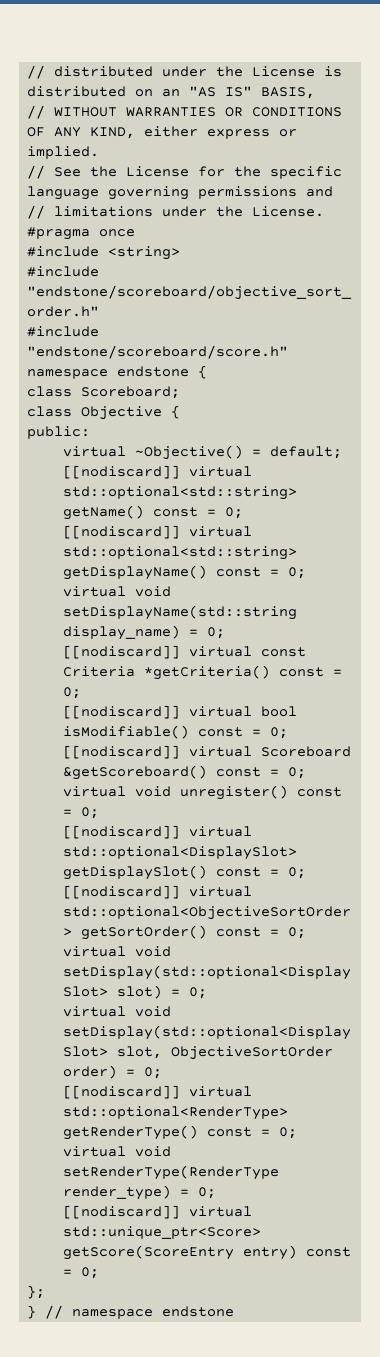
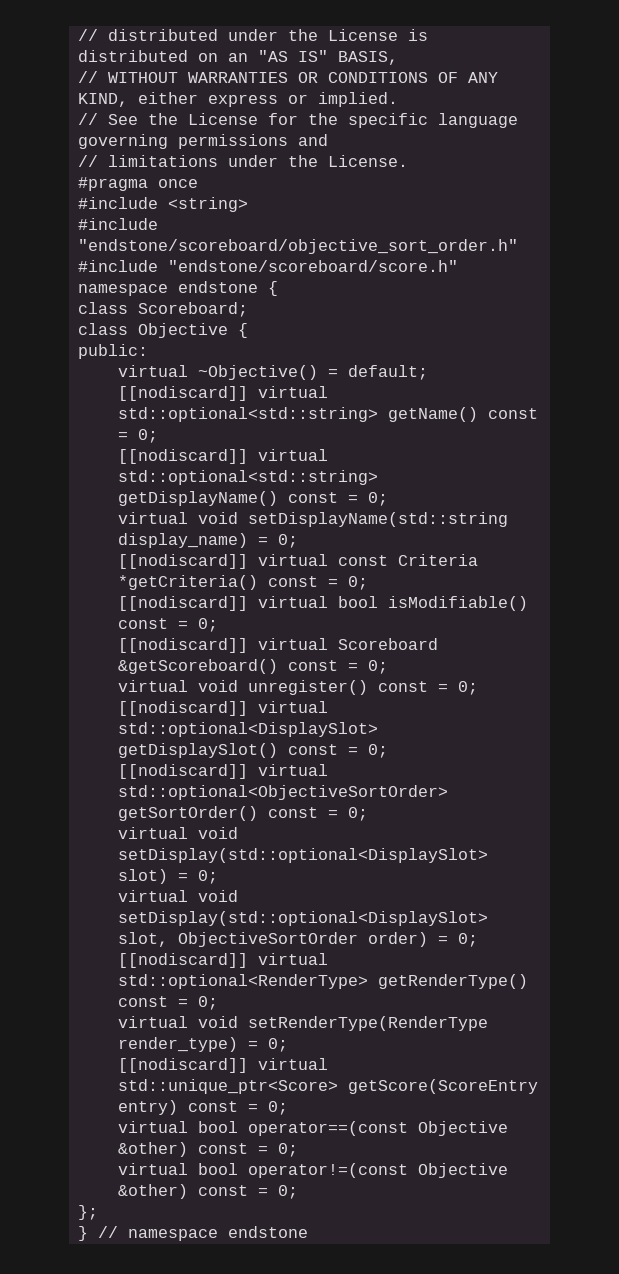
(99, 1273) none -> [118,1121,509,1136] [118,1142,299,1157] [118,1163,509,1178] [118,1184,299,1199] // virtual bool operator==(const Objective &other) const = 0; // virtual bool operator!=(const Objective &other) const = 0;

